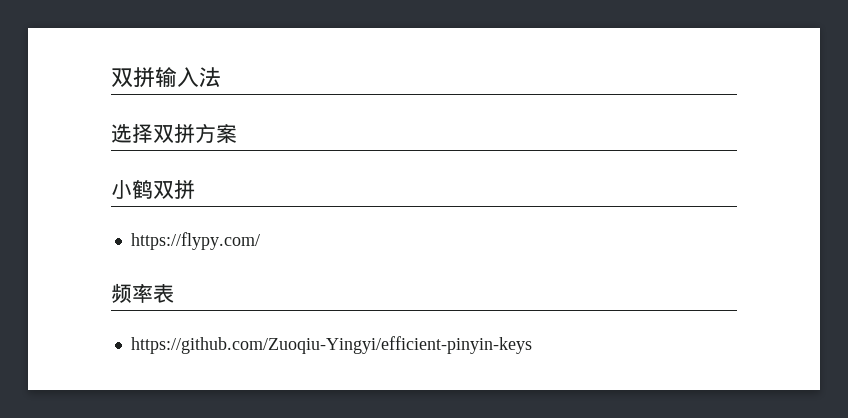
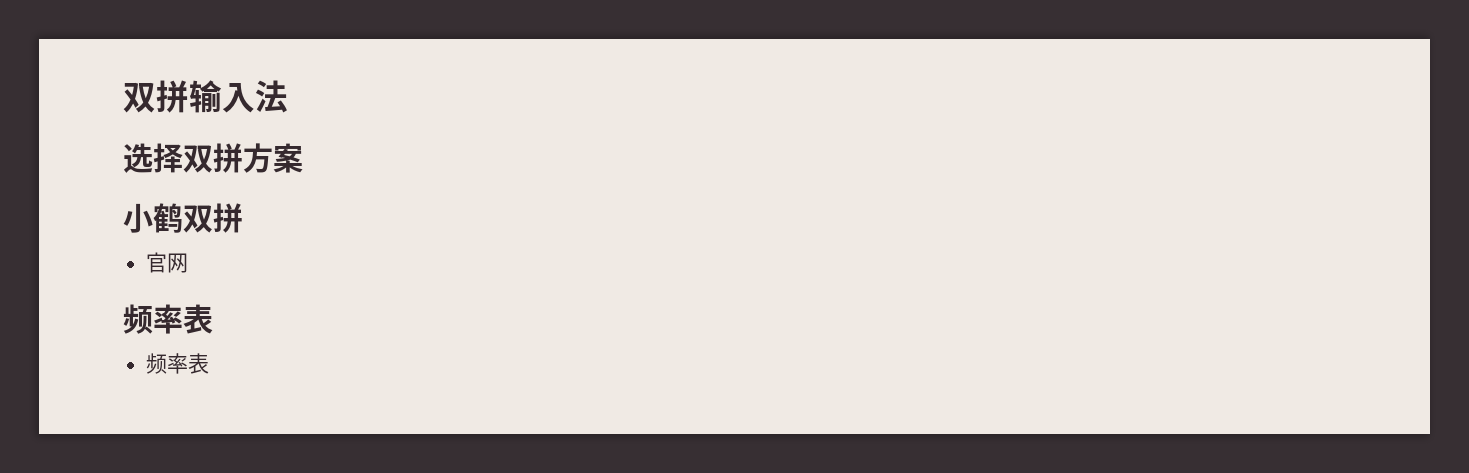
[130,232,260,250] https://flypy.com/ -> [146,252,189,273] 官网
[130,336,532,354] https://github.com/Zuoqiu-Yingyi/efficient-pinyin-keys -> [146,353,210,374] 频率表

